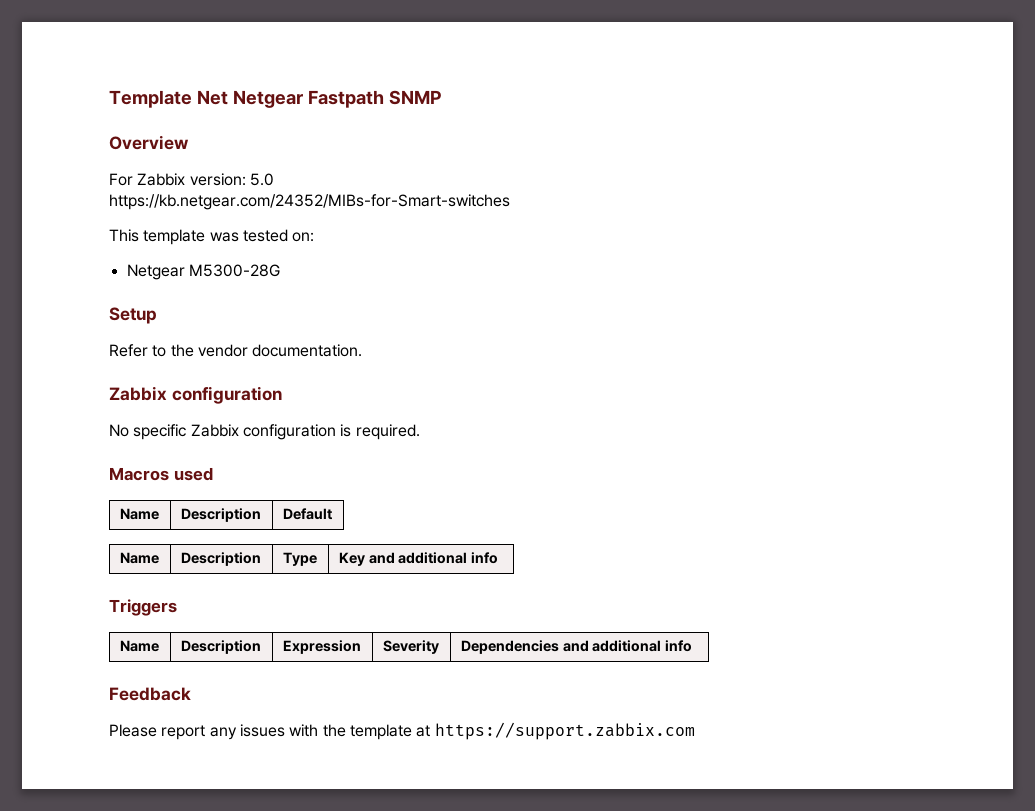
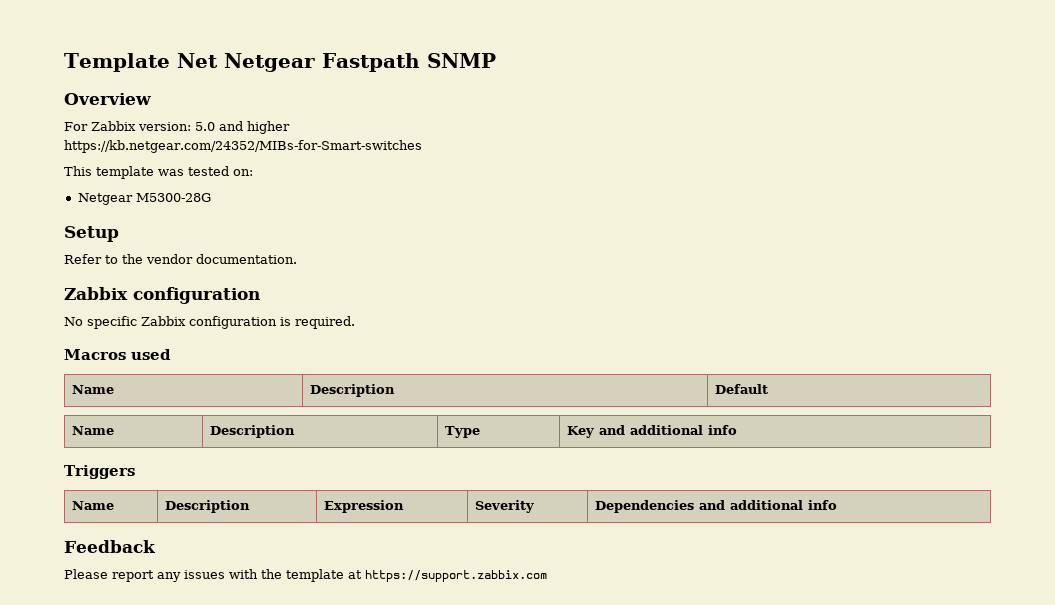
(274, 179) none -> [219,121,290,134] and higher

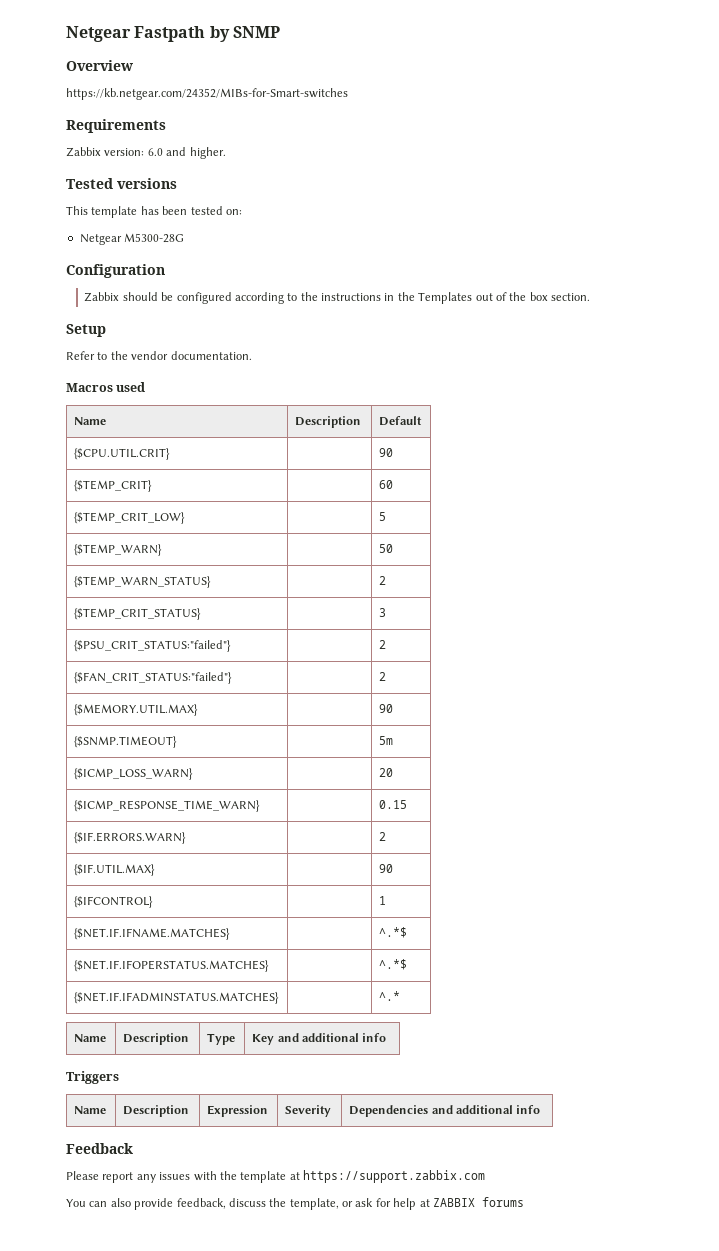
[64,53,218,72] Template Net -> (66, 34) none
(420, 62) none -> [209,26,230,42] by
[64,121,290,134] [64,140,422,153] For Zabbix version: 5.0 and higher // https://kb.netgear.com/24352/MIBs-for-Smart-switches -> [66,88,348,100] [66,119,166,133] [66,147,226,159] [66,178,177,189] https://kb.netgear.com/24352/MIBs-for-Smart-switches // Requirements // Zabbix version: 6.0 and higher. // Tested versions
[158,169,184,176] was -> [140,206,188,215] has been
(211, 197) none -> [66,264,165,278] [84,292,591,304] // Configuration // Zabbix should be configured according to the instructions in the Templates out of the box section.
[64,287,260,304] [64,316,355,329] // Zabbix configuration // No specific Zabbix configuration is required. -> (252, 355) none
(769, 389) none -> [74,448,171,460] [379,448,394,457] [74,480,153,492] [379,480,394,489] [74,512,186,524] [379,512,387,521] [74,544,163,556] [379,544,394,553] [74,576,212,588] [379,576,387,585] [74,608,202,620] [379,608,387,617] [74,640,232,652] [379,640,387,649] [74,672,233,684] [379,672,387,681] [74,704,199,716] [379,704,394,713] [74,736,178,748] [379,736,394,745] [74,768,194,780] [379,768,394,777] [74,800,261,812] [379,800,408,809] [74,832,187,844] [379,832,387,841] [74,864,156,876] [379,864,394,873] [74,896,154,908] [379,896,387,905] [74,928,231,940] [379,927,408,938] [74,960,270,972] [379,959,408,970] [74,992,280,1004] [379,991,401,1001] // {$CPU.UTIL.CRIT} | | 90 // {$TEMP_CRIT} | | 60 // {$TEMP_CRIT_LOW} | | 5 // {$TEMP_WARN} | | 50 // {$TEMP_WARN_STATUS} | | 2 // {$TEMP_CRIT_STATUS} | | 3 // {$PSU_CRIT_STATUS:"failed"} | | 2 // {$FAN_CRIT_STATUS:"failed"} | | 2 // {$MEMORY.UTIL.MAX} | | 90 // {$SNMP.TIMEOUT} | | 5m // {$ICMP_LOSS_WARN} | | 20 // {$ICMP_RESPONSE_TIME_WARN} | | 0.15 // {$IF.ERRORS.WARN} | | 2 // {$IF.UTIL.MAX} | | 90 // {$IFCONTROL} | | 1 // {$NET.IF.IFNAME.MATCHES} | | ^.*$ // {$NET.IF.IFOPERSTATUS.MATCHES} | | ^.*$ // {$NET.IF.IFADMINSTATUS.MATCHES} | | ^.*
(547, 576) none -> [66,1197,524,1210] // You can also provide feedback, discuss the template, or ask for help at ZABBIX forums

